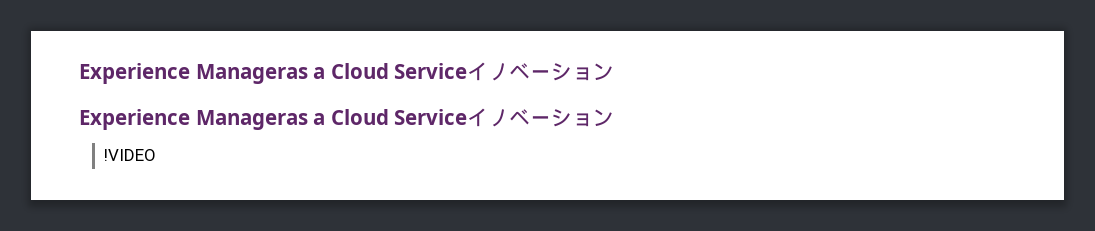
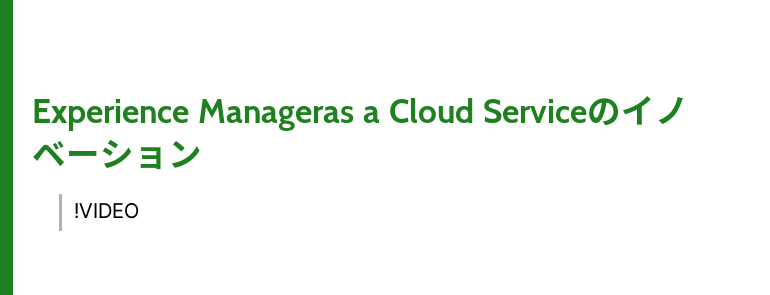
[79,62,615,84] [79,109,468,130] Experience Manageras a Cloud Serviceイノベーション // Experience Manageras a Cloud Service -> [32,98,622,131] Experience Manageras a Cloud Serviceの

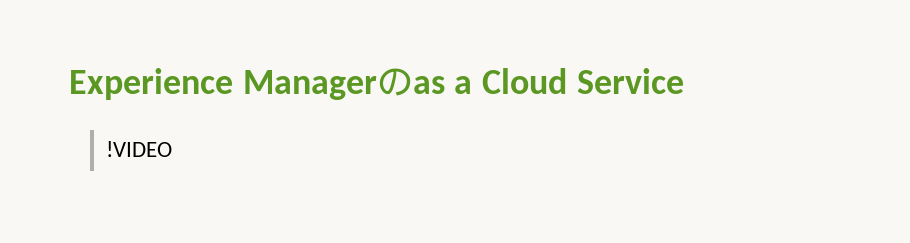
[198,99,355,131] Manageras -> [242,68,445,100] Managerのas
[587,96,690,126] [32,139,202,170] のイノベーション -> (684, 81) none

